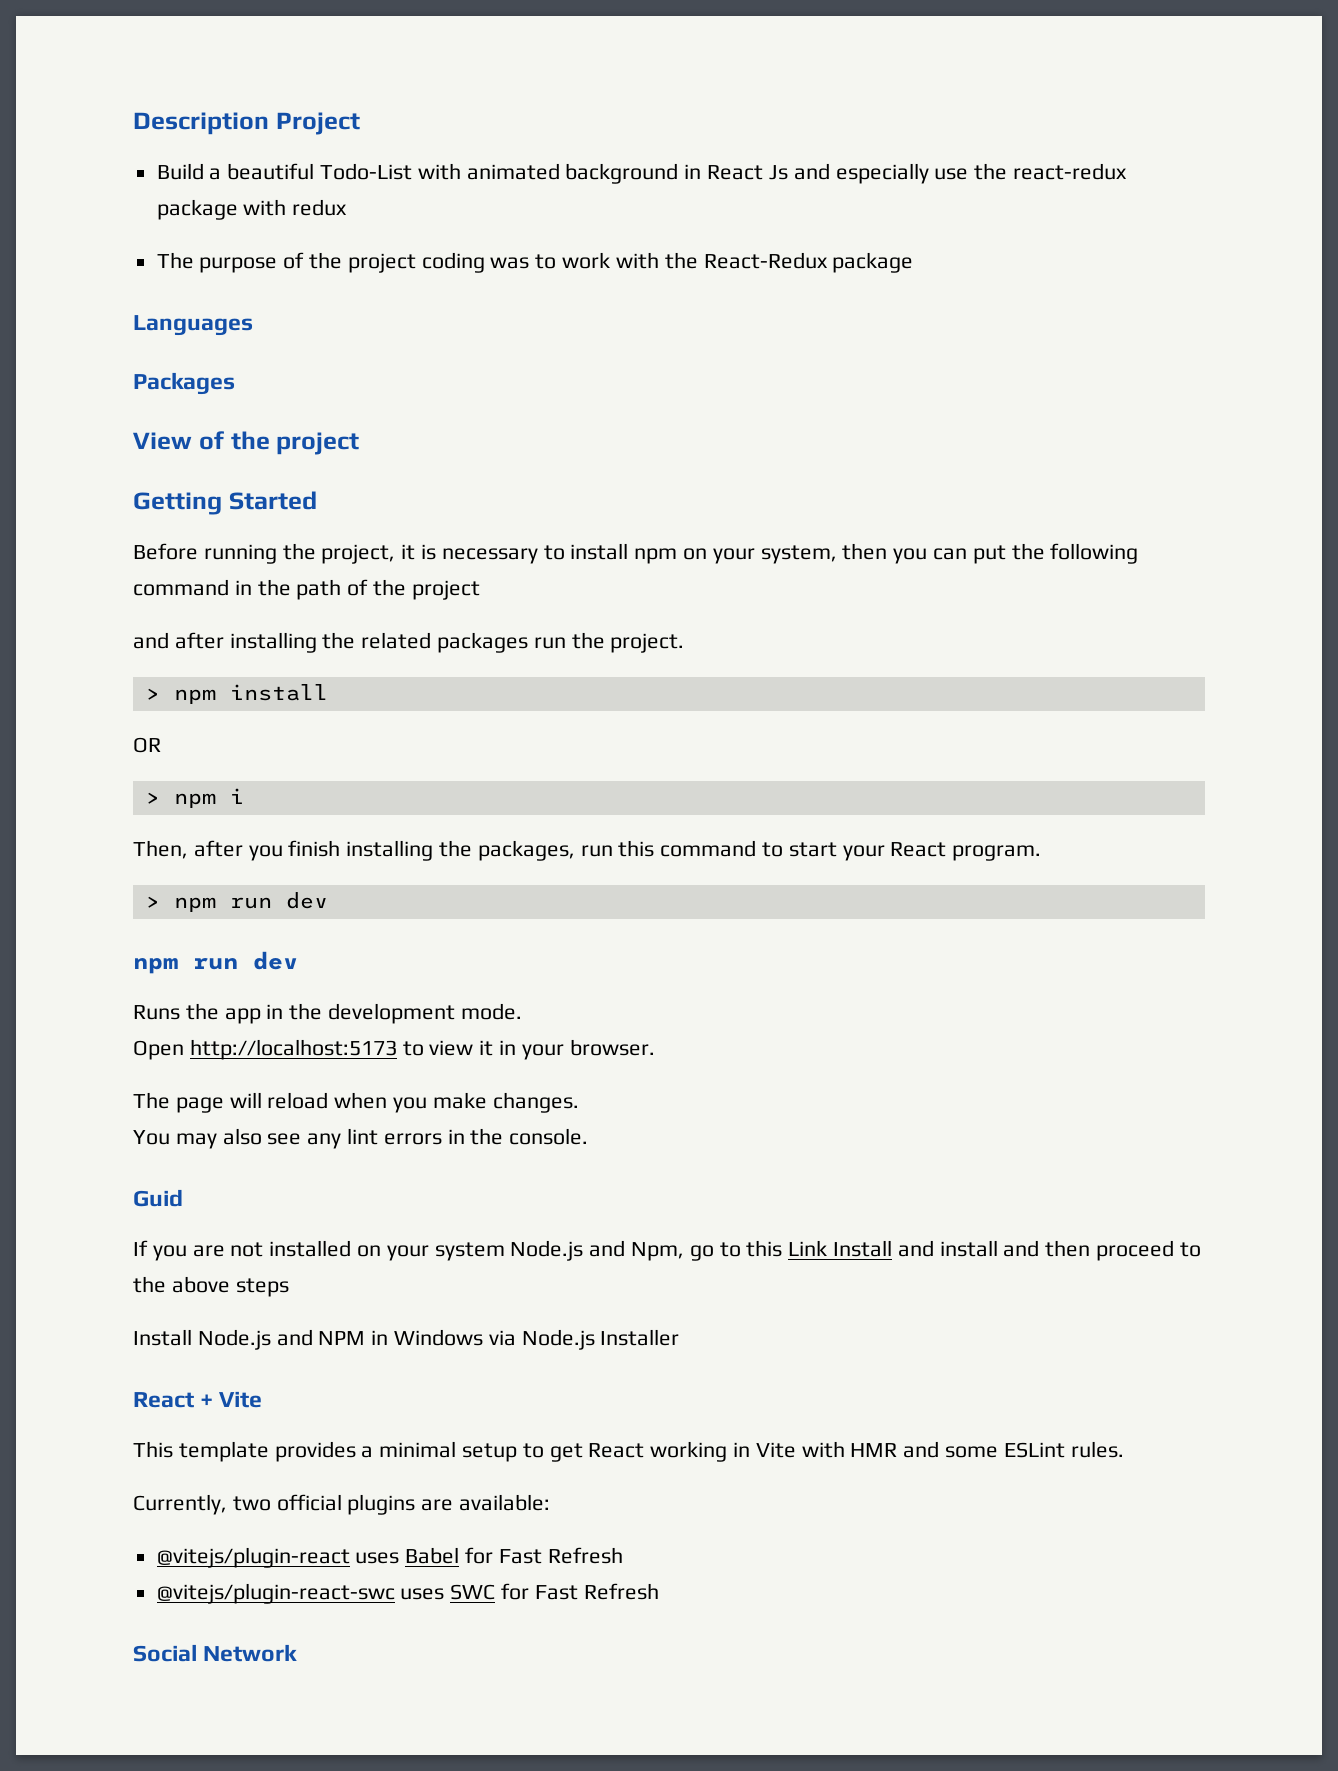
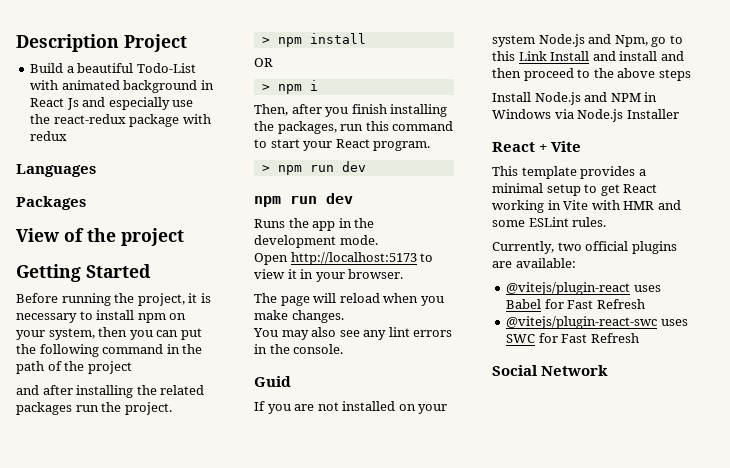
[156,252,914,273] // The purpose of the project coding was to work with the React-Redux package -> (68, 136) none

